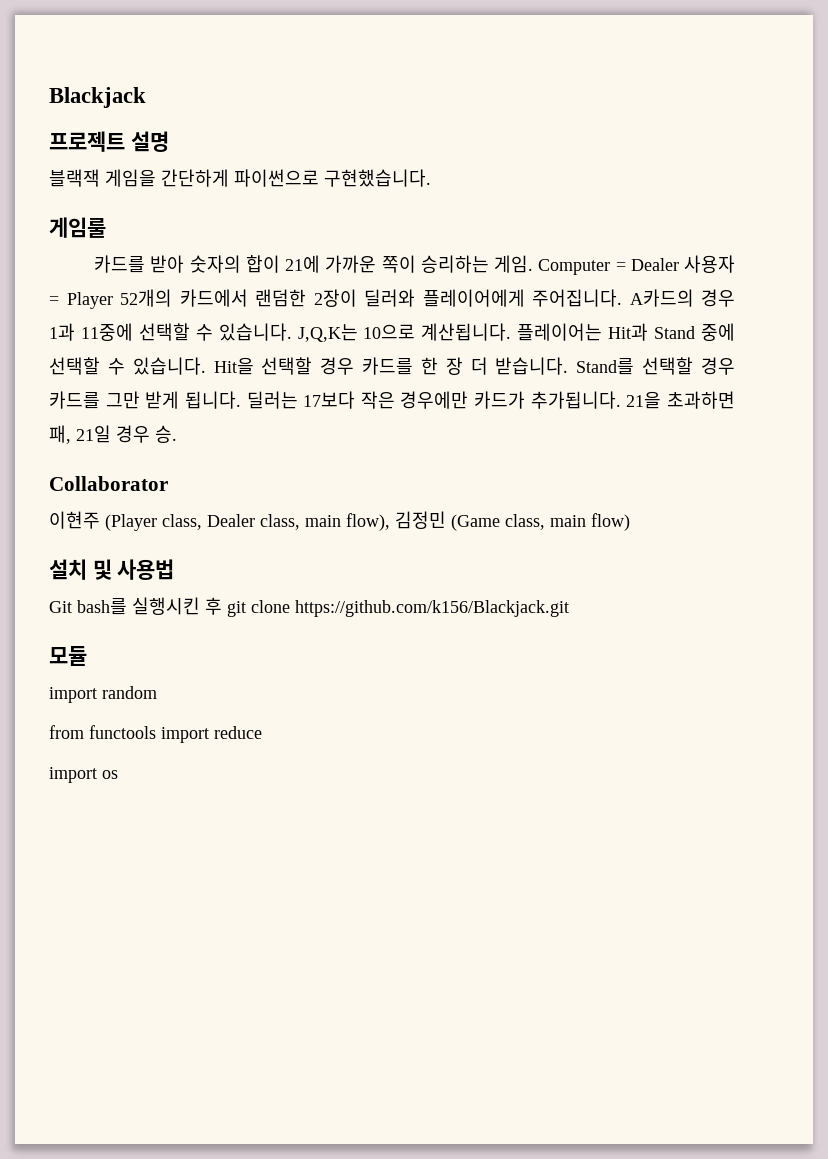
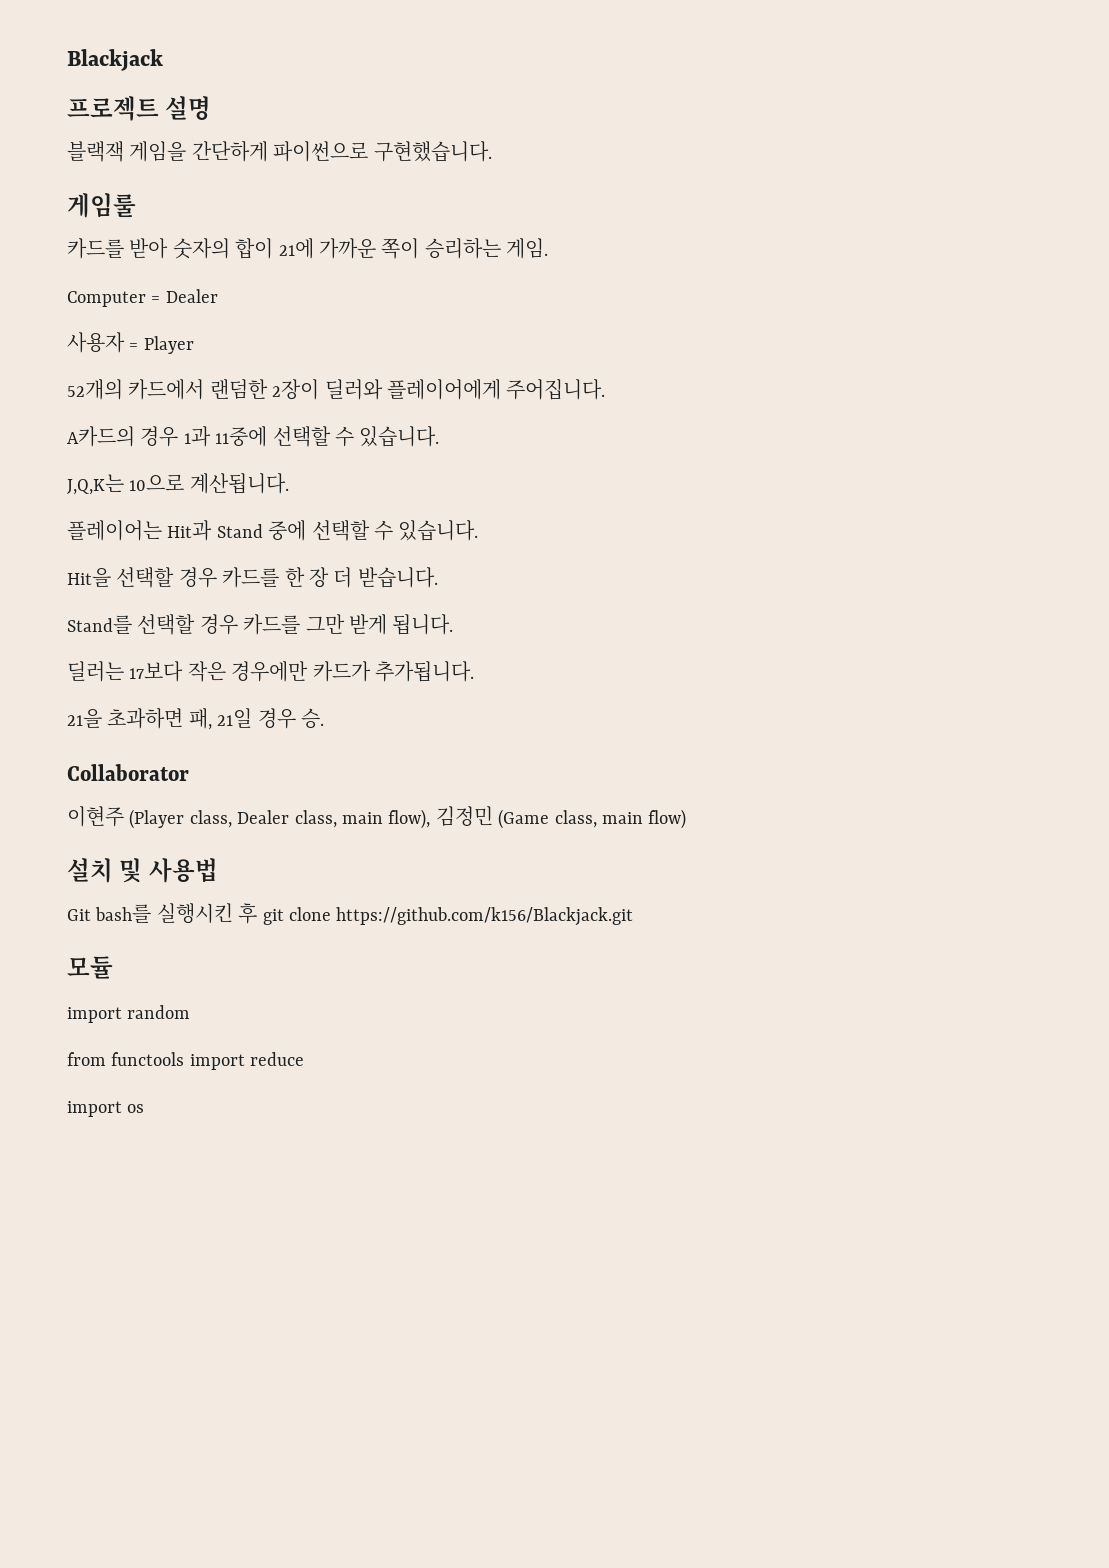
(534, 264) none -> (549, 248) //
(679, 264) none -> (218, 296) //
(113, 300) none -> (194, 345) //
(622, 298) none -> (606, 389) //
(292, 332) none -> (440, 436) //
(512, 332) none -> (289, 483) //
(206, 366) none -> (479, 530) //
(569, 366) none -> (438, 577) //
(241, 400) none -> (454, 624) //
(621, 400) none -> (474, 671) //

